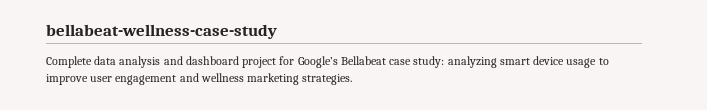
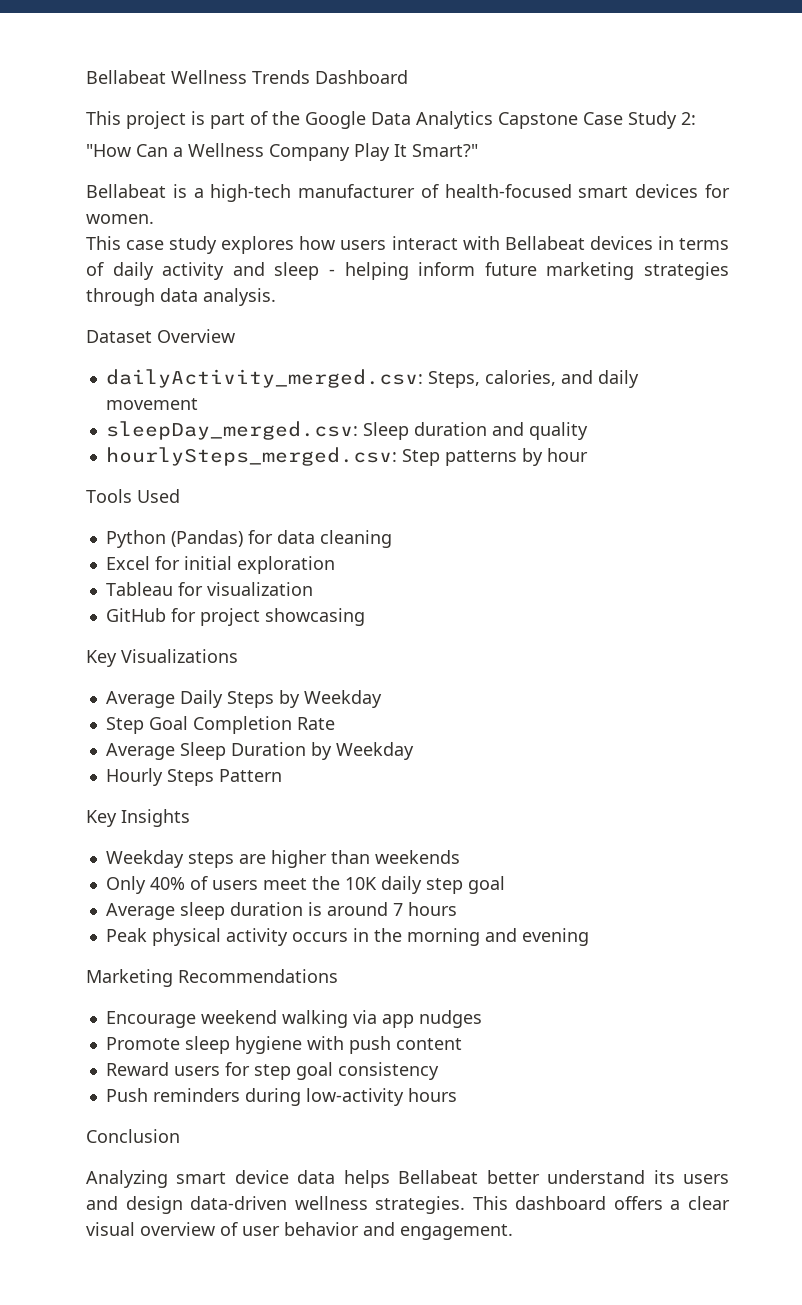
[46,24,277,39] [46,56,609,68] [46,73,353,85] bellabeat-wellness-case-study // Complete data analysis and dashboard project for Google’s Bellabeat case study: analyzing smart device usage to improve user engagement and wellness marketing strategies. -> [86,70,408,84] [86,111,696,129] [86,143,478,161] [86,184,730,202] [86,214,154,224] [86,236,729,254] [86,262,730,280] [86,288,276,306] [86,329,235,343] [105,369,639,388] [105,398,198,410] [105,421,588,440] [105,447,588,466] [86,489,180,503] [105,530,392,548] [105,556,335,574] [105,582,313,596] [105,608,365,626] [86,649,238,667] [105,690,382,708] [105,716,335,734] [105,742,414,760] [105,768,282,786] [86,809,190,827] [105,850,460,868] [105,876,505,894] [105,902,457,920] [105,928,589,946] [86,969,338,987] [105,1010,482,1028] [105,1036,462,1054] [105,1062,439,1080] [105,1088,457,1106] [86,1129,180,1143] [86,1170,730,1188] [86,1196,730,1214] [86,1222,513,1240] Bellabeat Wellness Trends Dashboard // This project is part of the Google Data Analytics Capstone Case Study 2: // "How Can a Wellness Company Play It Smart?" // Bellabeat is a high-tech manufacturer of health-focused smart devices for women. // This case study explores how users interact with Bellabeat devices in terms of daily activity and sleep - helping inform future marketing strategies through data analysis. // Dataset Overview // dailyActivity_merged.csv: Steps, calories, and daily movement // sleepDay_merged.csv: Sleep duration and quality // hourlySteps_merged.csv: Step patterns by hour // Tools Used // Python (Pandas) for data cleaning // Excel for initial exploration // Tableau for visualization // GitHub for project showcasing // Key Visualizations // Average Daily Steps by Weekday // Step Goal Completion Rate // Average Sleep Duration by Weekday // Hourly Steps Pattern // Key Insights // Weekday steps are higher than weekends // Only 40% of users meet the 10K daily step goal // Average sleep duration is around 7 hours // Peak physical activity occurs in the morning and evening // Marketing Recommendations // Encourage weekend walking via app nudges // Promote sleep hygiene with push content // Reward users for step goal consistency // Push reminders during low-activity hours // Conclusion // Analyzing smart device data helps Bellabeat better understand its users and design data-driven wellness strategies. This dashboard offers a clear visual overview of user behavior and engagement.

